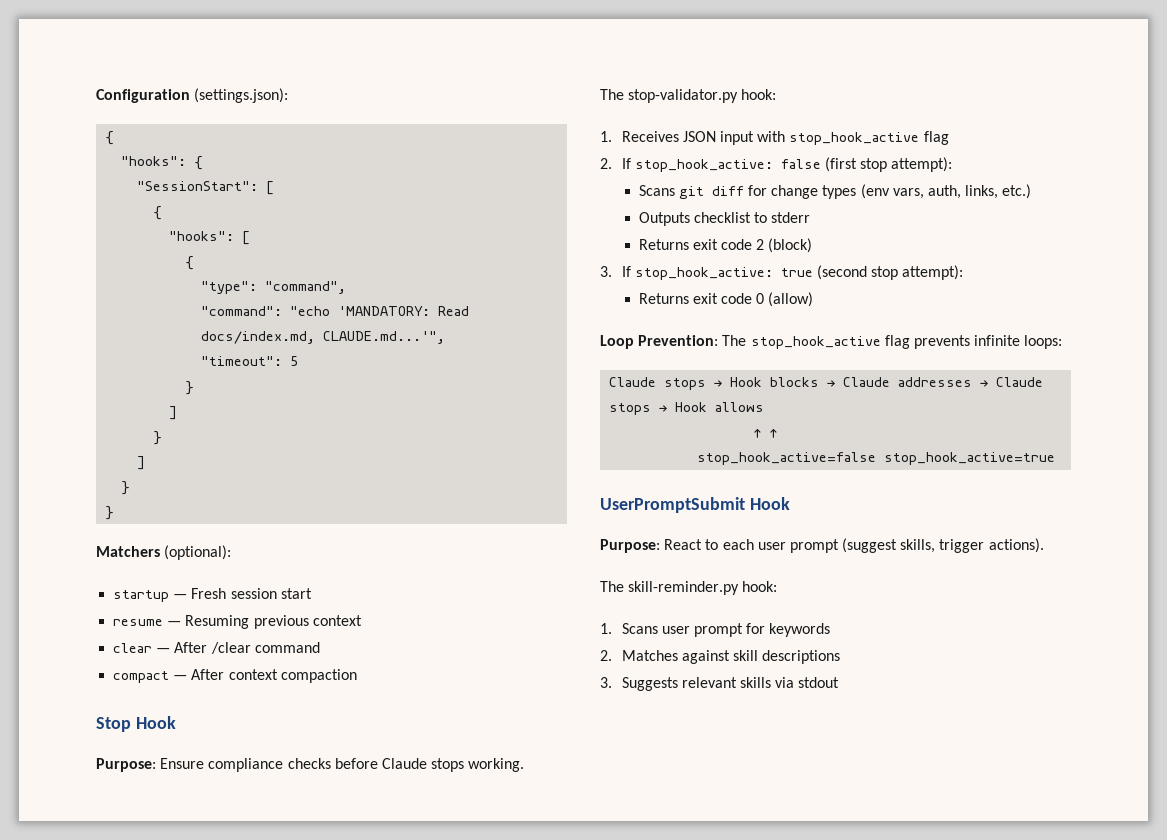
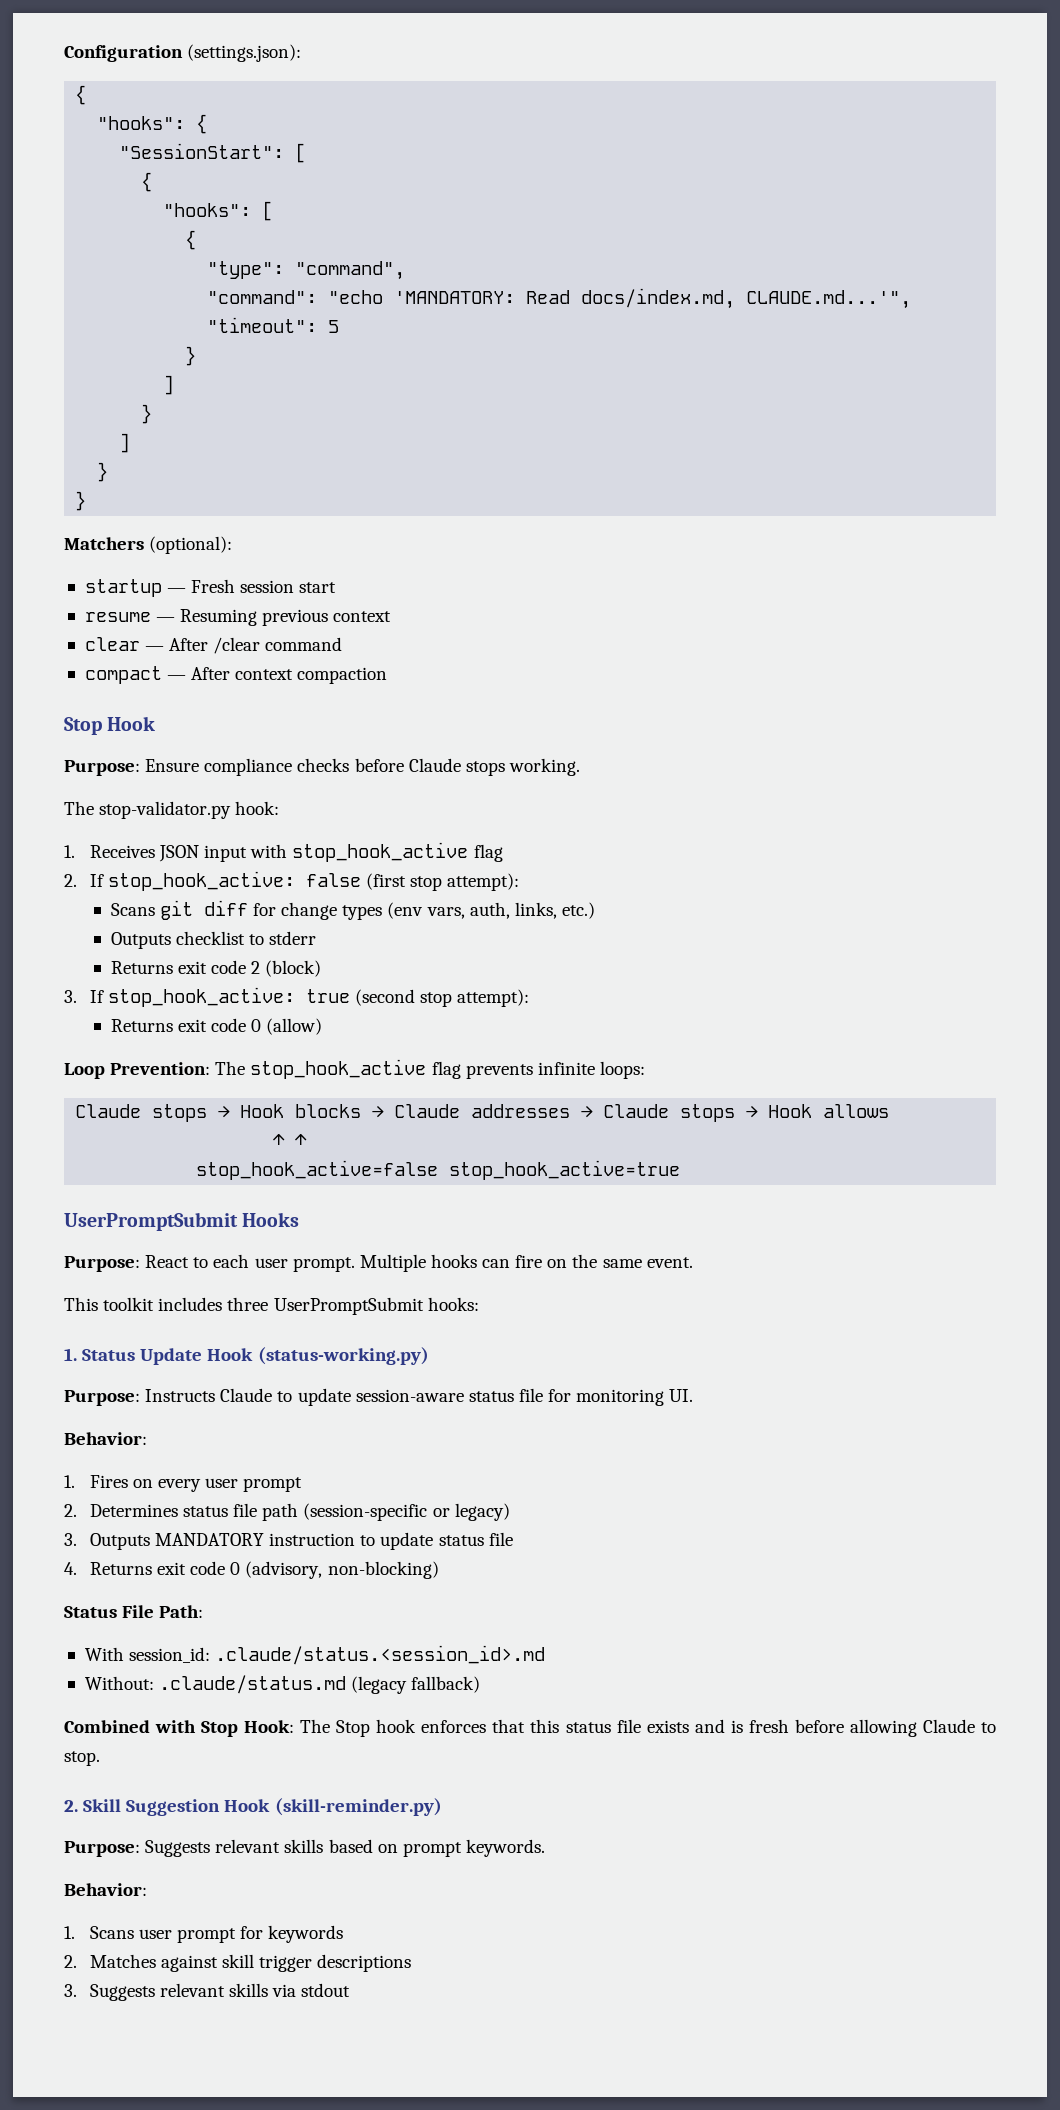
[749,497,790,510] Hook -> [242,1212,300,1227] Hooks
[789,538,1044,553] [600,581,778,595] prompt (suggest skills, trigger actions). // The skill-reminder.py hook: -> [292,1254,693,1272] [64,1297,479,1315] [64,1347,429,1365] [64,1388,694,1406] [64,1432,147,1445] [64,1475,303,1492] [64,1503,510,1521] [64,1532,513,1550] [64,1561,439,1579] [64,1605,204,1618] [84,1645,546,1665] [84,1675,481,1694] [64,1719,997,1737] [64,1751,100,1766] [64,1798,442,1816] [64,1839,545,1857] [64,1883,147,1896] prompt. Multiple hooks can fire on the same event. // This toolkit includes three UserPromptSubmit hooks: // 1. Status Update Hook (status-working.py) // Purpose: Instructs Claude to update session-aware status file for monitoring UI. // Behavior: // 1. Fires on every user prompt // 2. Determines status file path (session-specific or legacy) // 3. Outputs MANDATORY instruction to update status file // 4. Returns exit code 0 (advisory, non-blocking) // Status File Path: // With session_id: .claude/status.<session_id>.md // Without: .claude/status.md (legacy fallback) // Combined with Stop Hook: The Stop hook enforces that this status file exists and is fresh before allowing Claude to stop. // 2. Skill Suggestion Hook (skill-reminder.py) // Purpose: Suggests relevant skills based on prompt keywords. // Behavior:
(759, 655) none -> [259,1955,313,1972] trigger

